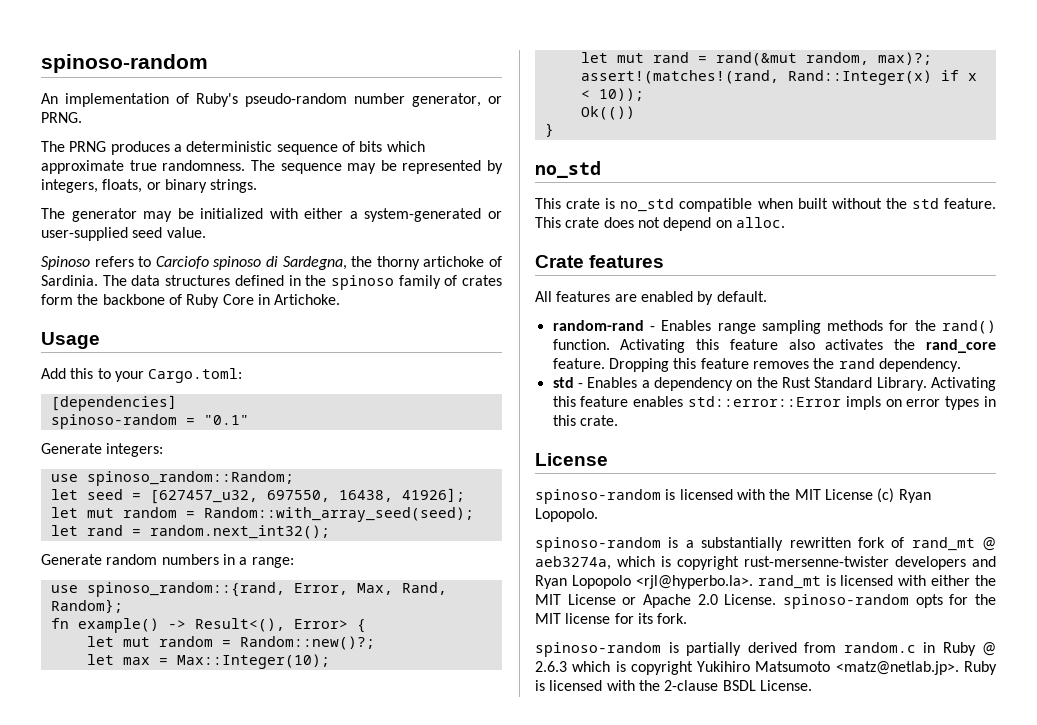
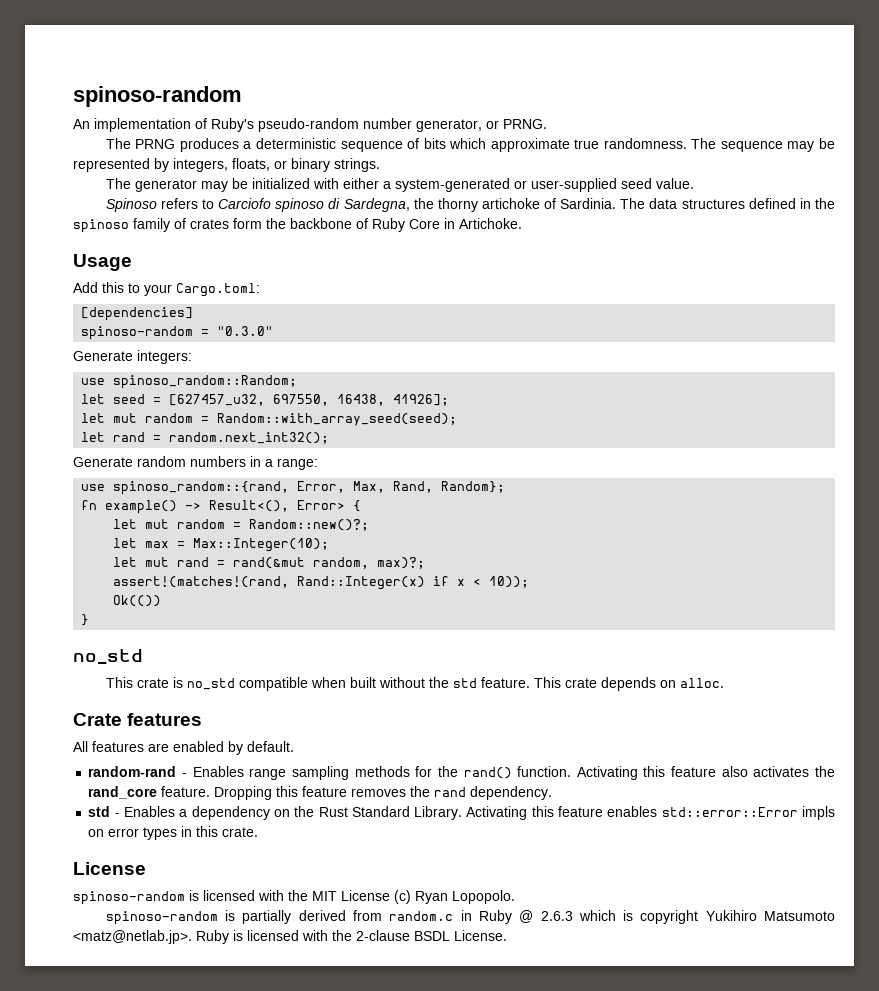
[203,415,249,425] "0.1" -> [217,326,274,336] "0.3.0"
[603,217,712,231] does not depend -> [600,677,656,691] depends
[535,537,996,552] [535,556,996,570] [535,575,996,589] [535,594,996,609] [535,613,688,624] // spinoso-random is a substantially rewritten fork of rand_mt @ aeb3274a, which is copyright rust-mersenne-twister developers and Ryan Lopopolo <rjl@hyperbo.la>. rand_mt is licensed with either the MIT License or Apache 2.0 License. spinoso-random opts for the MIT license for its fork. -> (515, 897) none

